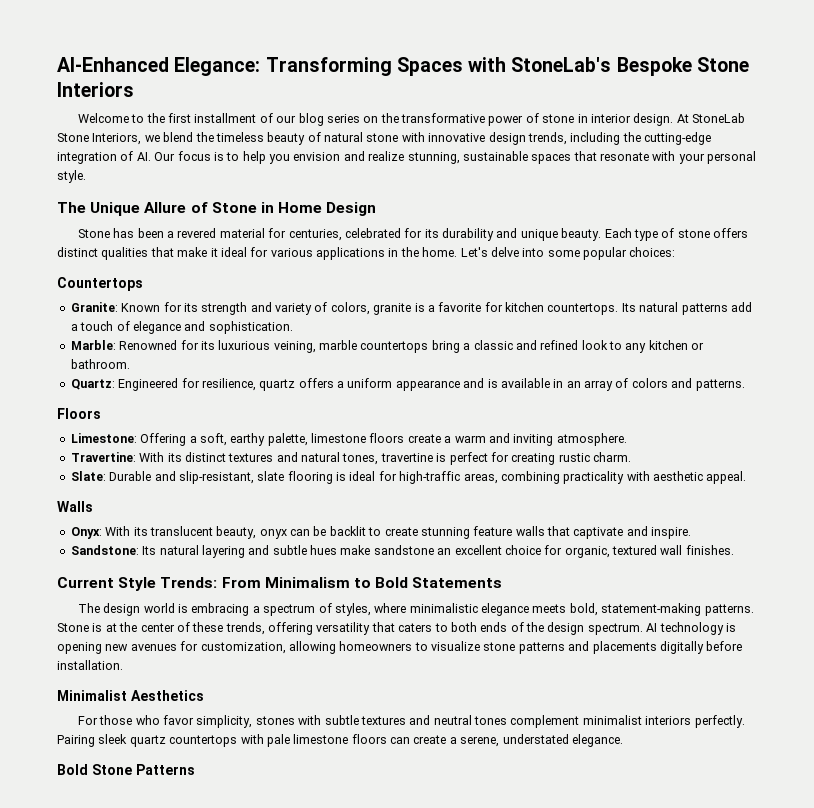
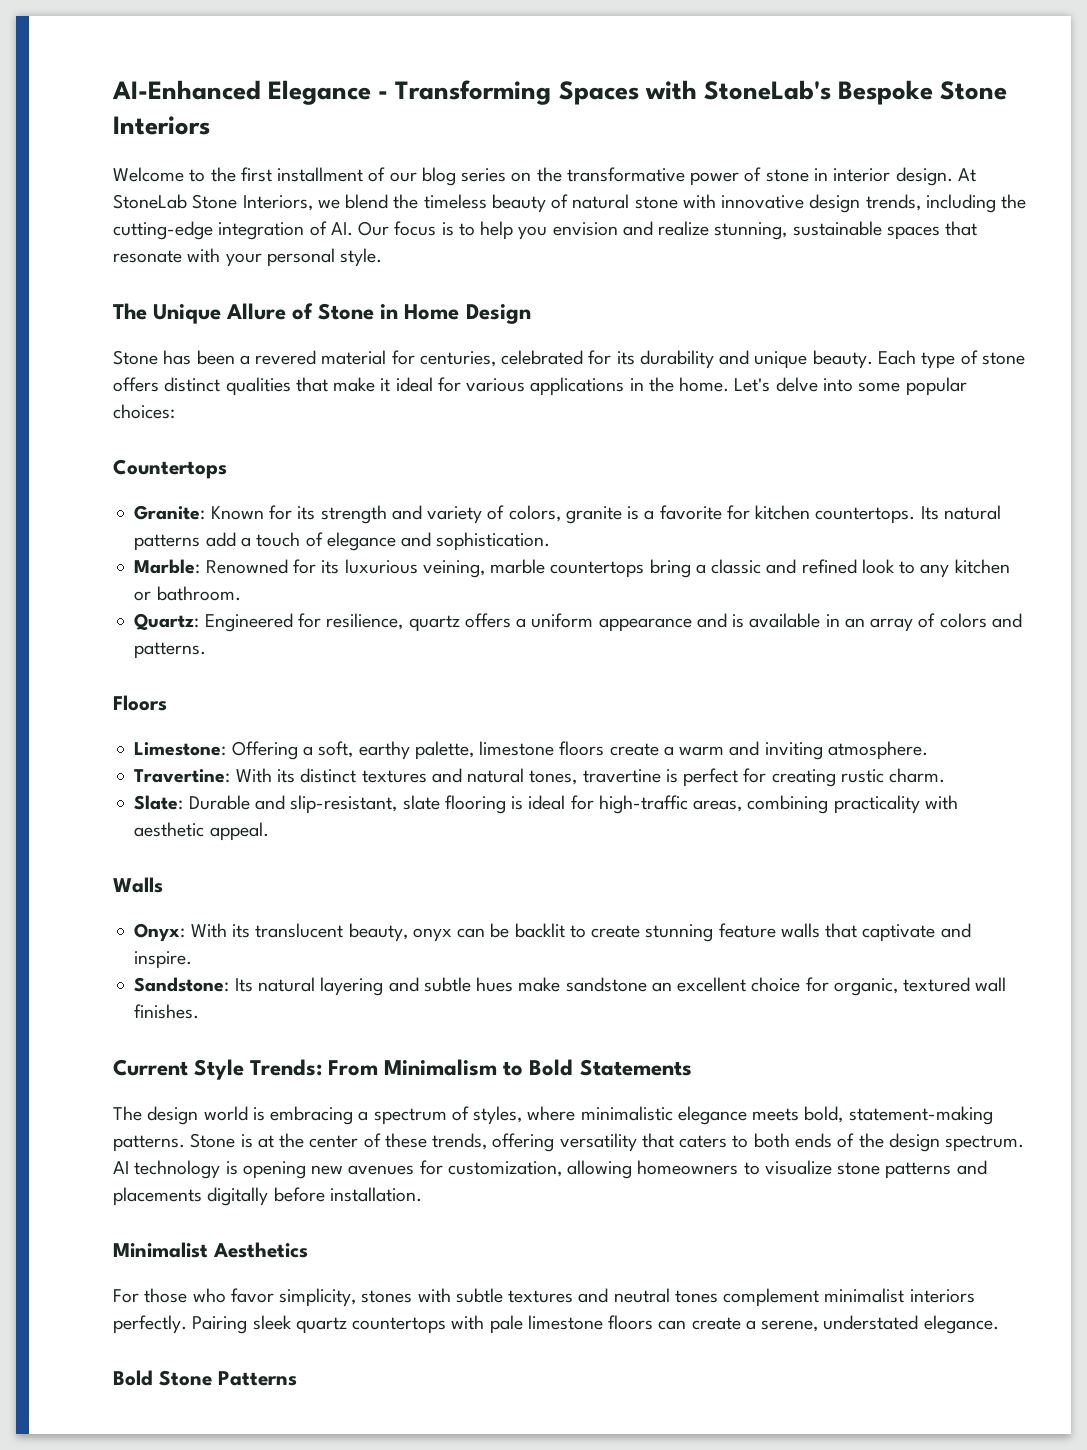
[174,57,261,76] Elegance: -> [268,80,389,105] Elegance -

